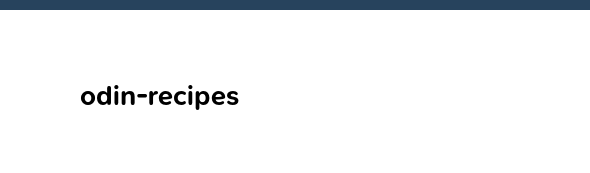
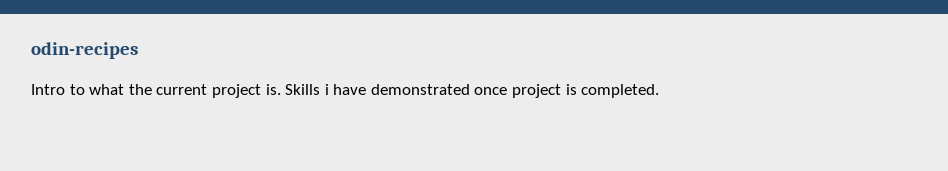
(239, 97) none -> [31,84,660,98] // Intro to what the current project is. Skills i have demonstrated once project is completed.

